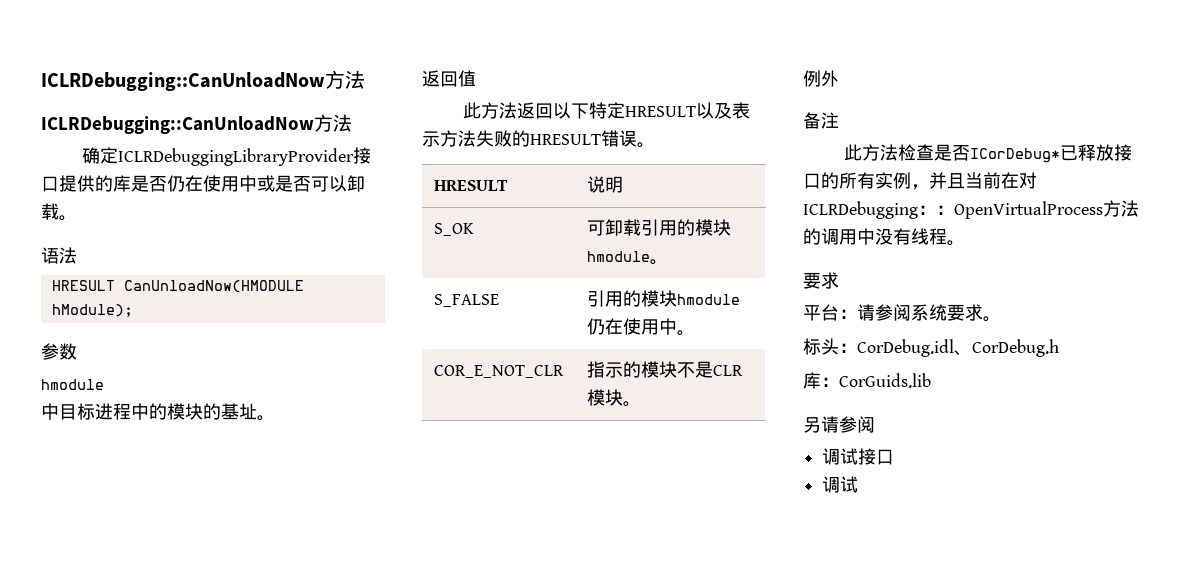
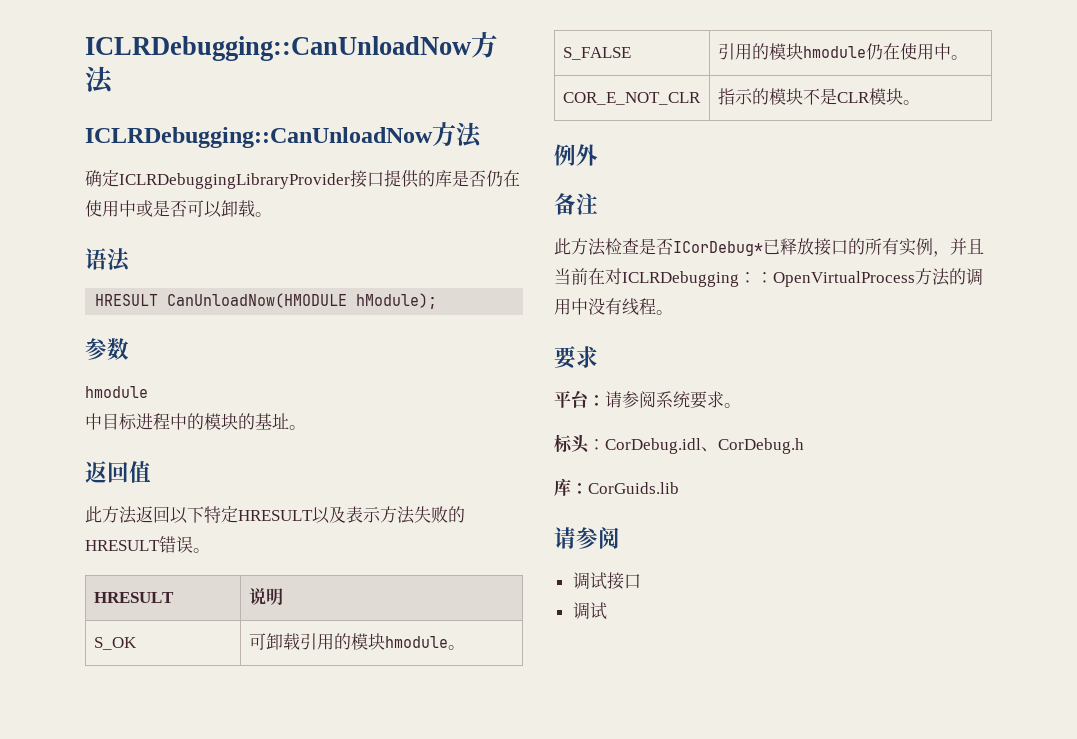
[803,417,821,433] 另 -> (679, 488) none

